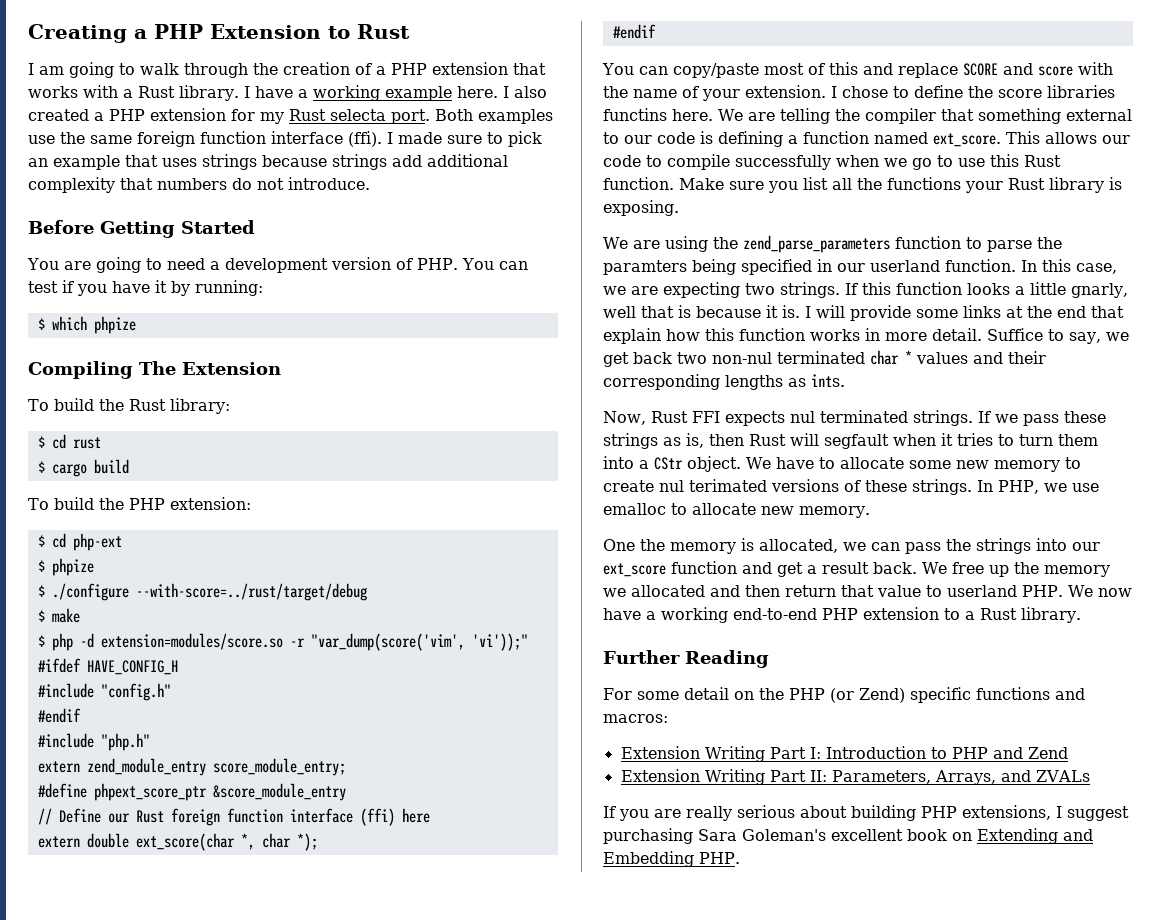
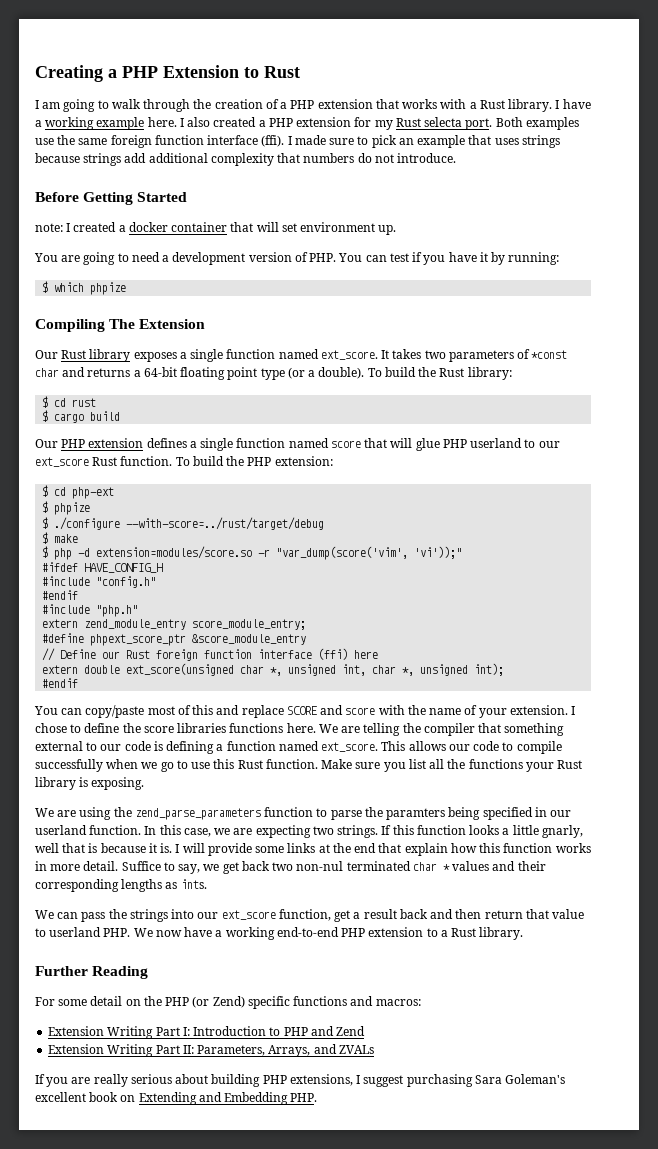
(255, 227) none -> [35,222,397,235] // note: I created a docker container that will set environment up.
(281, 368) none -> [35,349,568,362] [35,367,365,380] Our Rust library exposes a single function named ext_score. It takes two parameters of *const char and returns a 64-bit floating point type (or a double).
(129, 466) none -> [35,438,560,451] [35,456,173,467] Our PHP extension defines a single function named score that will glue PHP userland to our ext_score Rust function.
[135,833,318,851] ext_score(char *, char *); -> [126,663,505,676] ext_score(unsigned char *, unsigned int, char *, unsigned int);
[603,108,667,121] functins -> [229,723,284,733] functions
[603,410,1106,426] [603,433,1098,449] [603,456,1081,472] [603,479,1099,495] [603,503,870,518] [603,538,866,554] Now, Rust FFI expects nul terminated strings. If we pass these strings as is, then Rust will segfault when it tries to turn them into a CStr object. We have to allocate some new memory to create nul terimated versions of these strings. In PHP, we use emalloc to allocate new memory. // One the memory is allocated, we -> [35,910,54,919] We
[671,561,772,574] function and -> [278,909,331,921] function,
[873,562,1110,577] [603,585,705,597] back. We free up the memory we allocated -> [399,909,428,919] back

